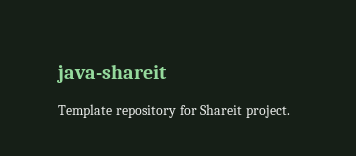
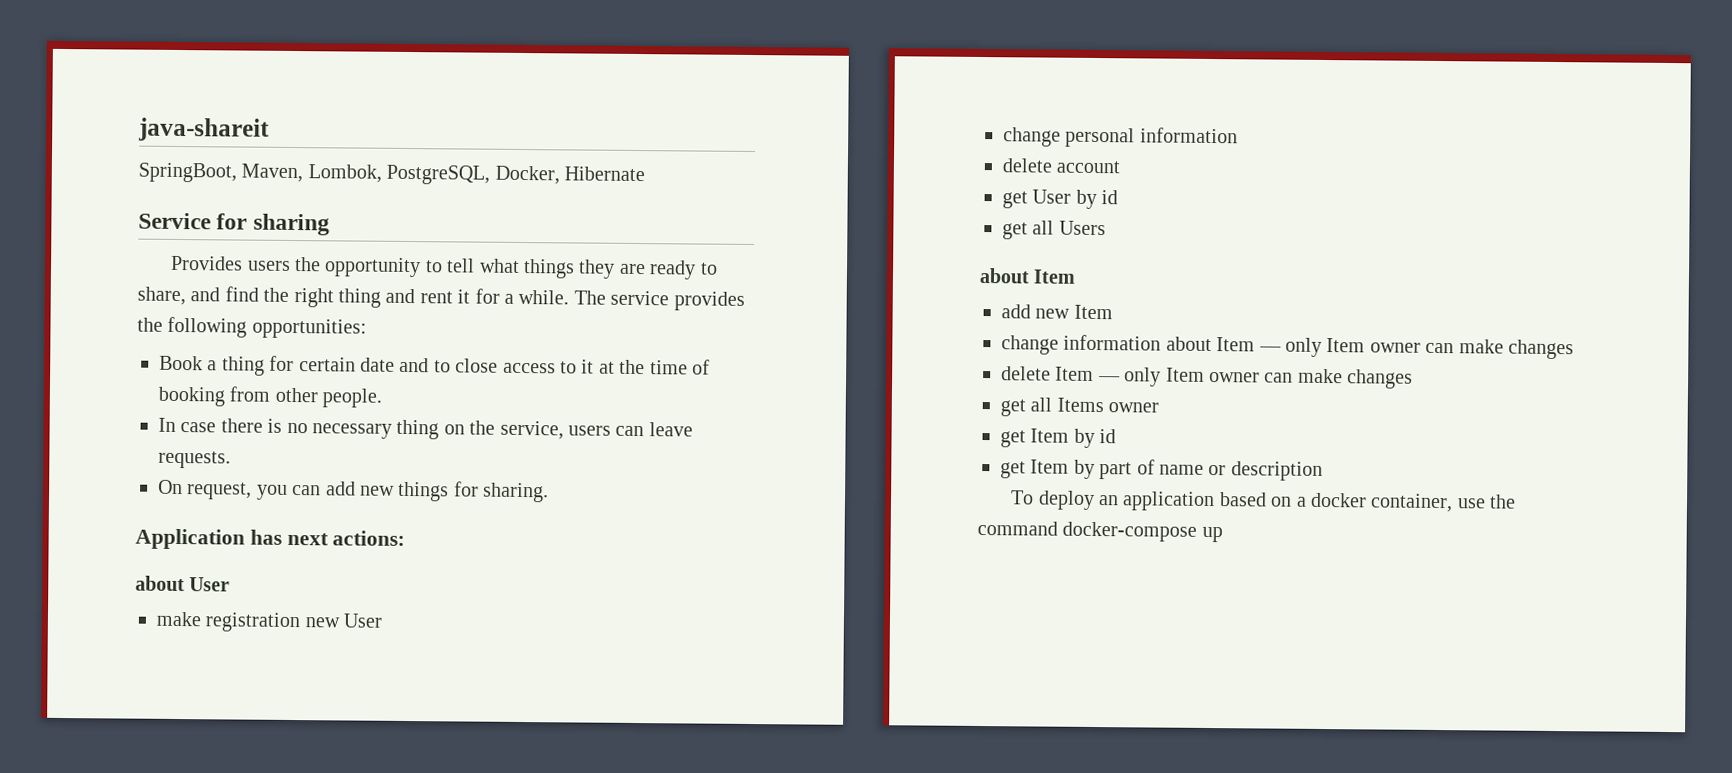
[58,104,291,118] Template repository for Shareit project. -> [138,162,645,185] [138,212,330,236] [170,255,718,280] [137,286,745,311] [137,316,367,339] [159,355,710,376] [158,386,383,408] [158,417,693,440] [158,450,231,469] [158,479,550,503] [135,528,406,550] [135,575,231,592] [156,611,383,633] [1003,127,1238,148] [1002,158,1121,174] [1002,189,1119,210] [1002,220,1106,240] [979,267,1077,284] [1001,304,1113,320] [1001,334,1574,360] [1001,366,1414,389] [1000,397,1160,417] [1000,428,1117,448] [1000,459,1323,481] [1010,490,1517,513] [977,520,1223,543] SpringBoot, Maven, Lombok, PostgreSQL, Docker, Hibernate // Service for sharing // Provides users the opportunity to tell what things they are ready to share, and find the right thing and rent it for a while. The service provides the following opportunities: // Book a thing for certain date and to close access to it at the time of booking from other people. // In case there is no necessary thing on the service, users can leave requests. // On request, you can add new things for sharing. // Application has next actions: // about User // make registration new User // change personal information // delete account // get User by id // get all Users // about Item // add new Item // change information about Item — only Item owner can make changes // delete Item — only Item owner can make changes // get all Items owner // get Item by id // get Item by part of name or description // To deploy an application based on a docker container, use the command docker-compose up

